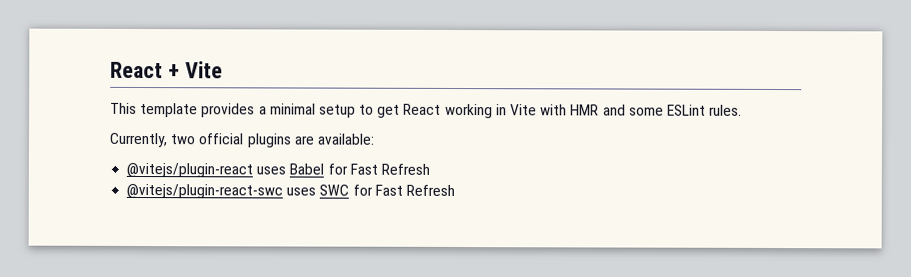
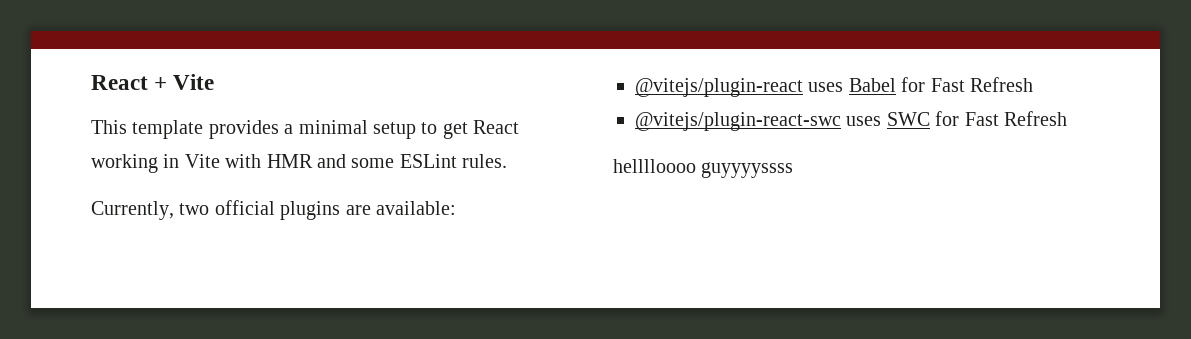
(455, 190) none -> [613,159,794,178] // helllloooo guyyyyssss

